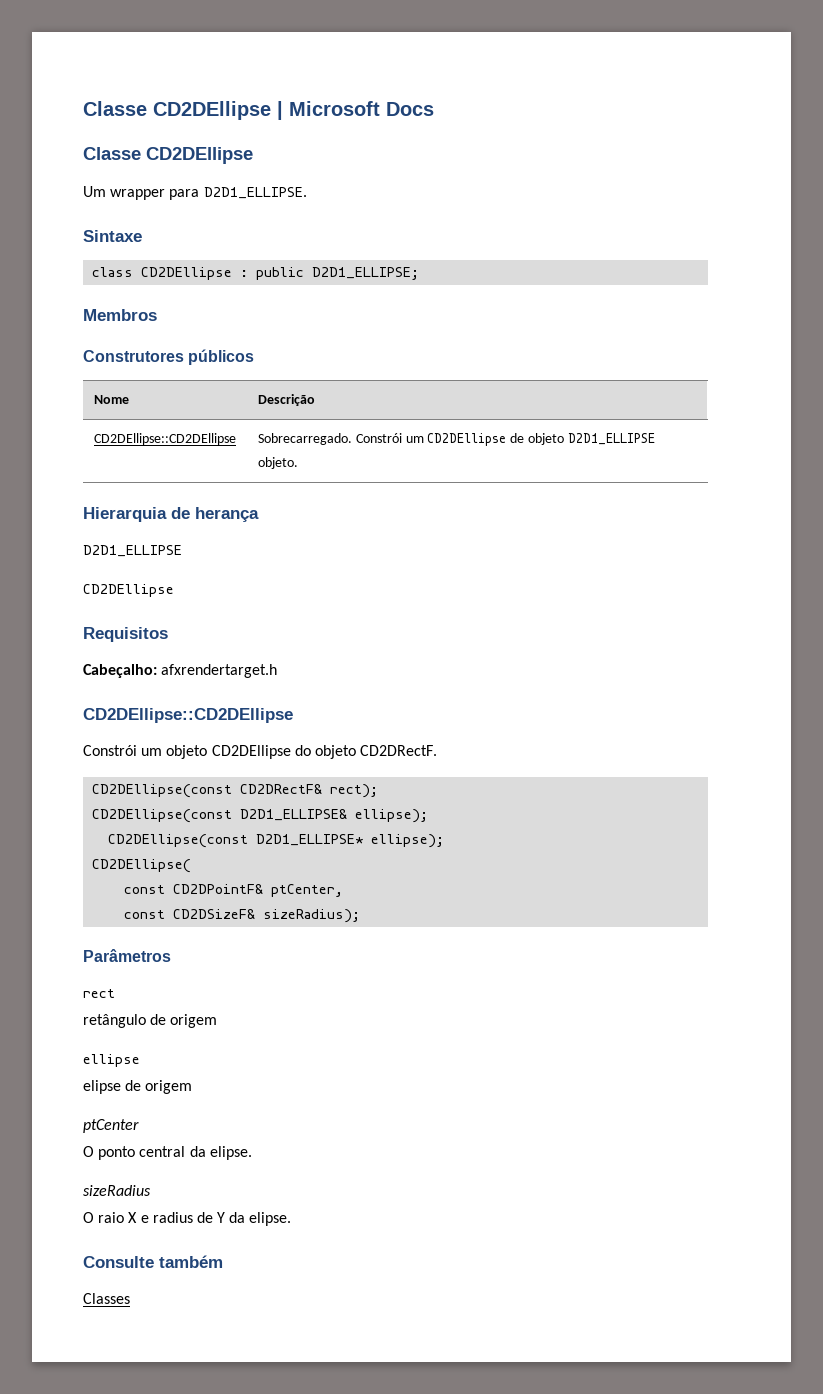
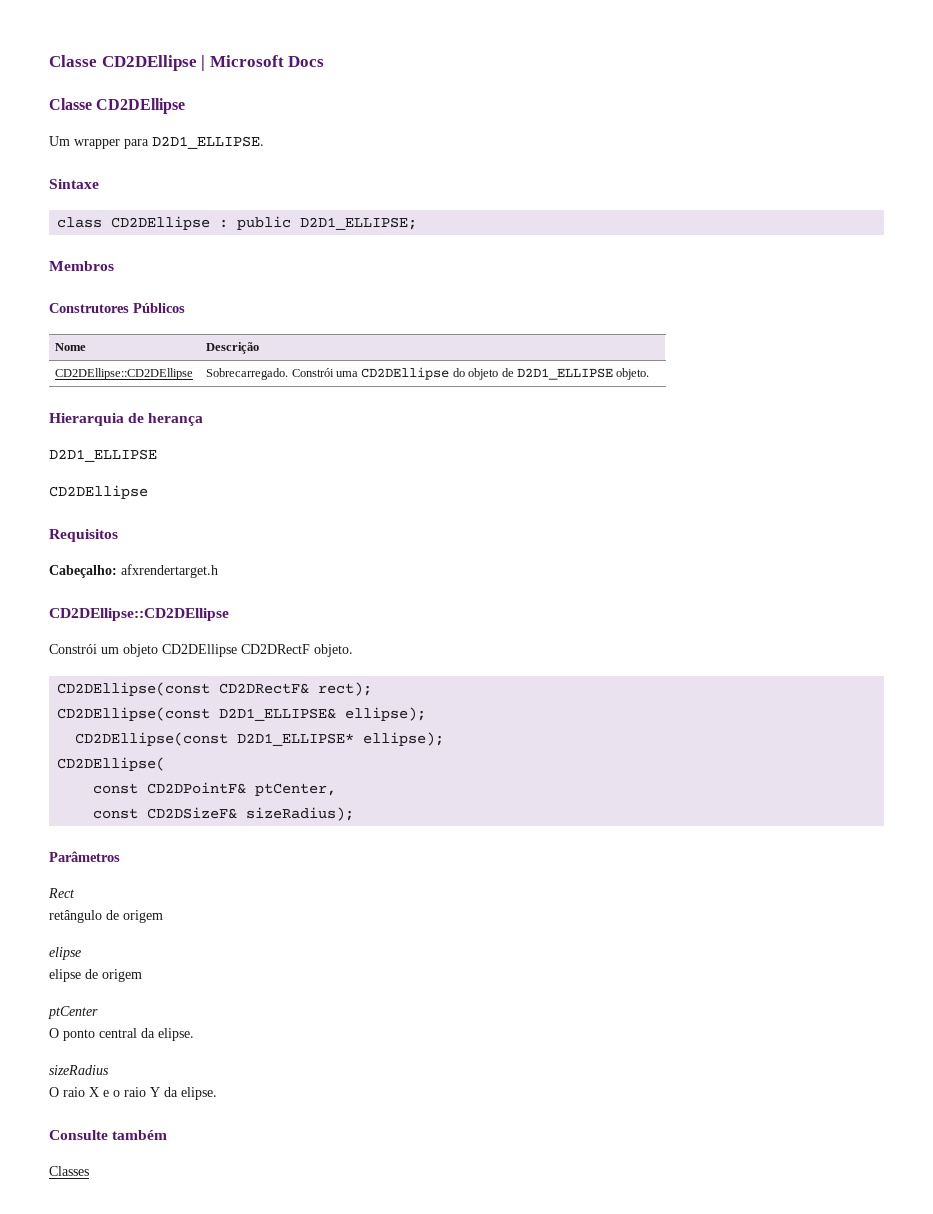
[188,349,255,365] públicos -> [133,303,185,313] Públicos
[405,433,564,446] um CD2DEllipse de objeto -> [336,367,514,380] uma CD2DEllipse do objeto de
[294,745,438,759] do objeto CD2DRectF. -> [241,644,353,657] CD2DRectF objeto.
[83,989,115,998] rect -> [48,888,75,898] Rect
[83,1054,140,1067] ellipse -> [49,947,81,960] elipse
[152,1212,213,1223] radius de -> [113,1087,146,1097] o raio

